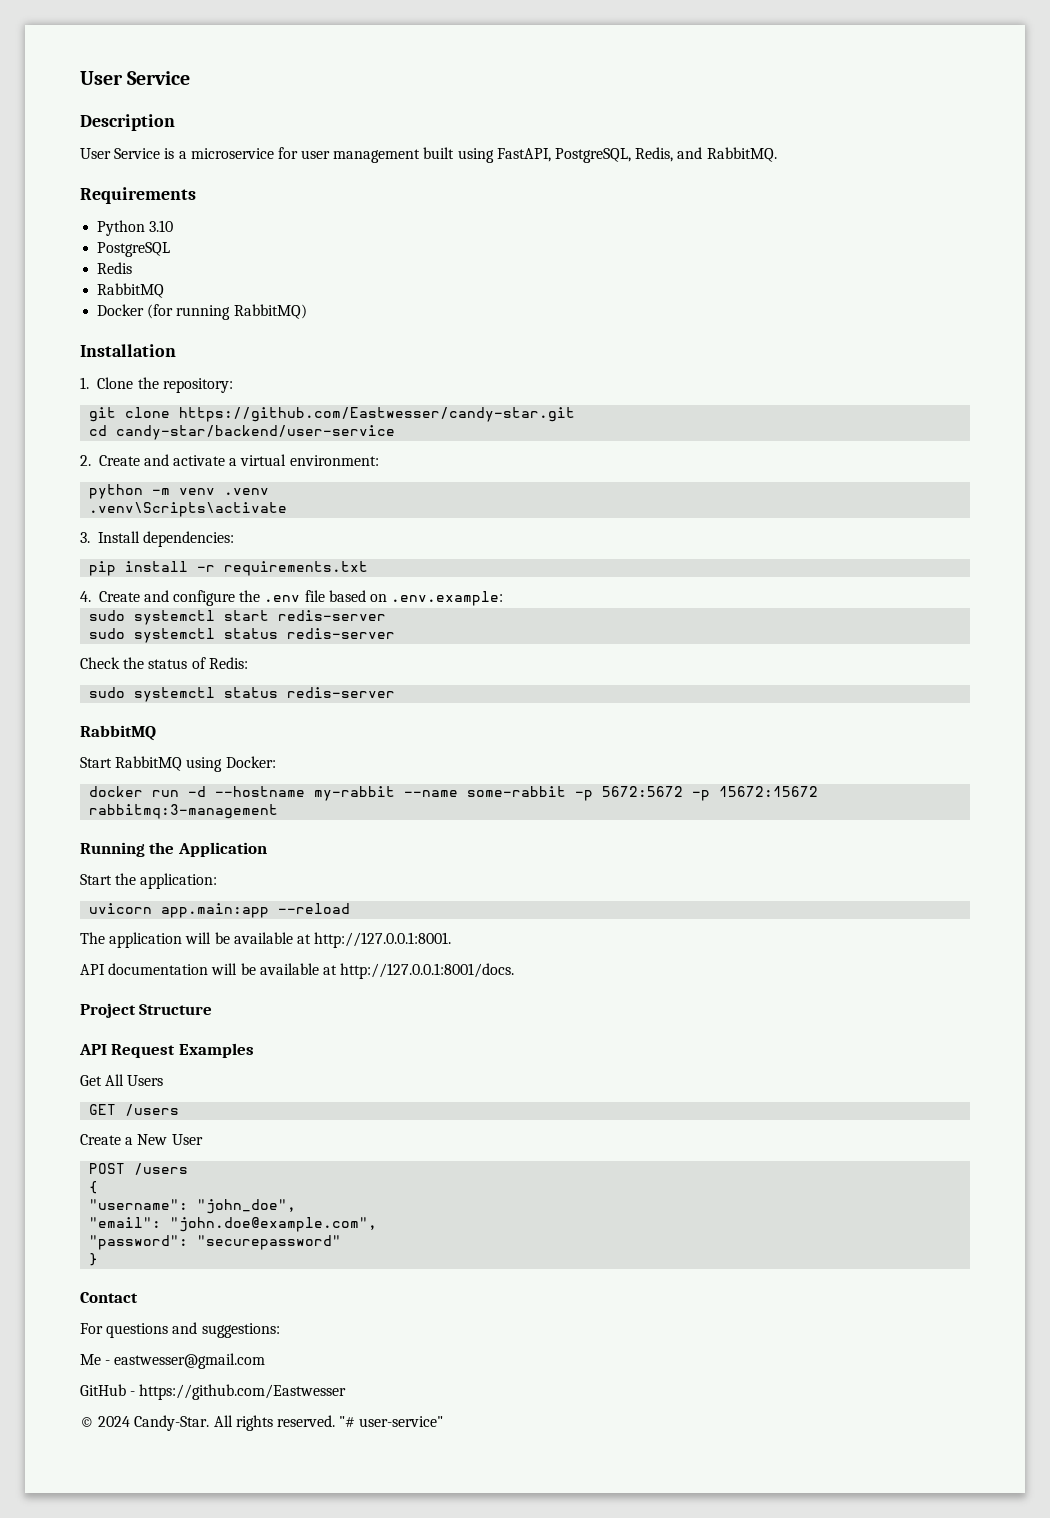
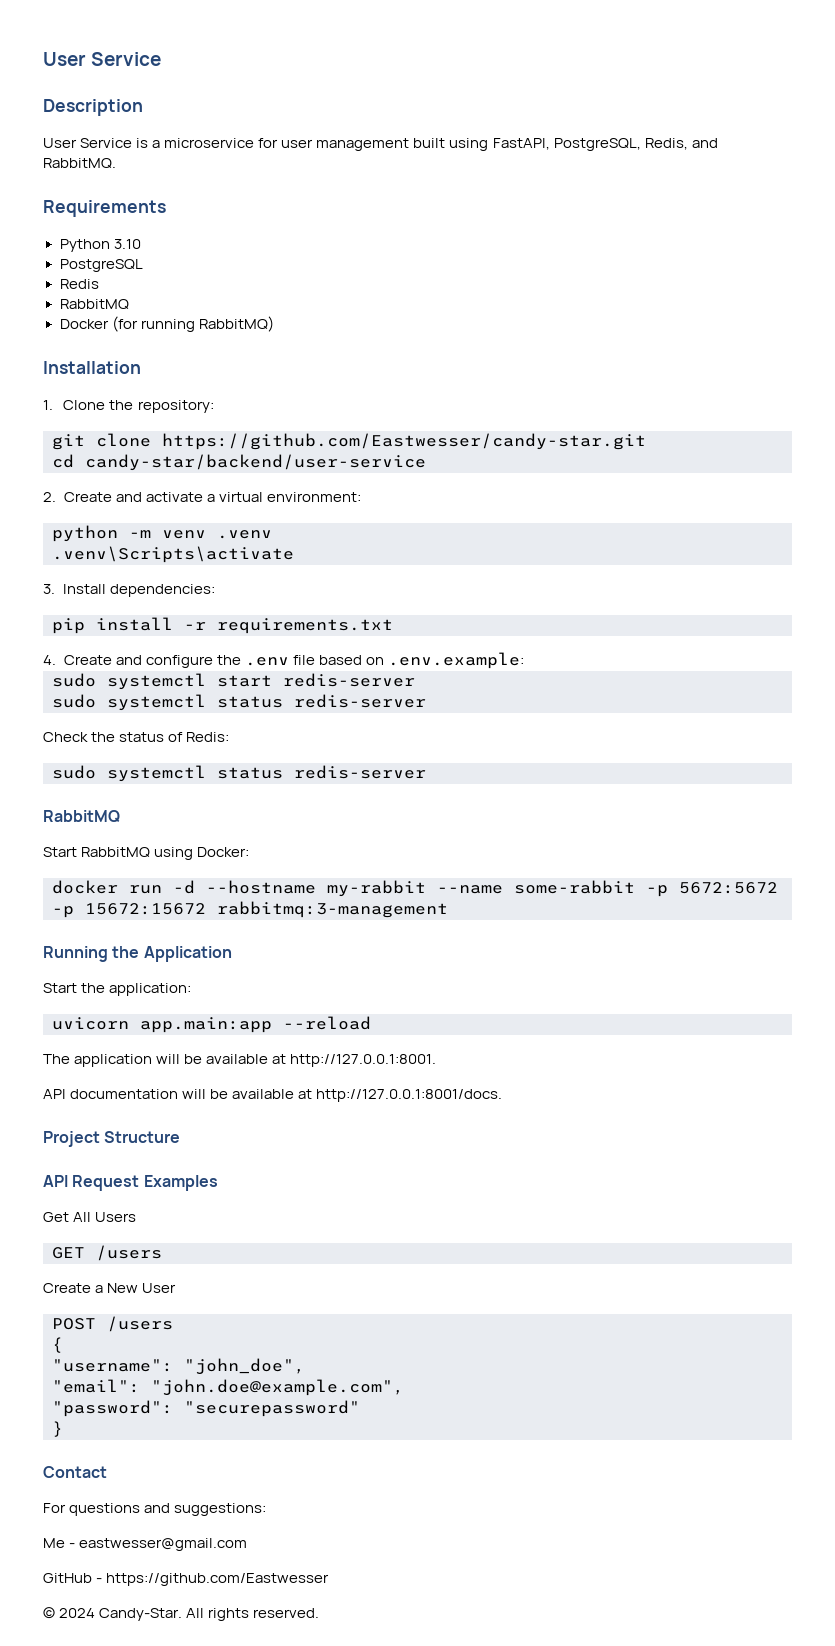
[339,1416,444,1427] "# user-service" -> (320, 1613) none

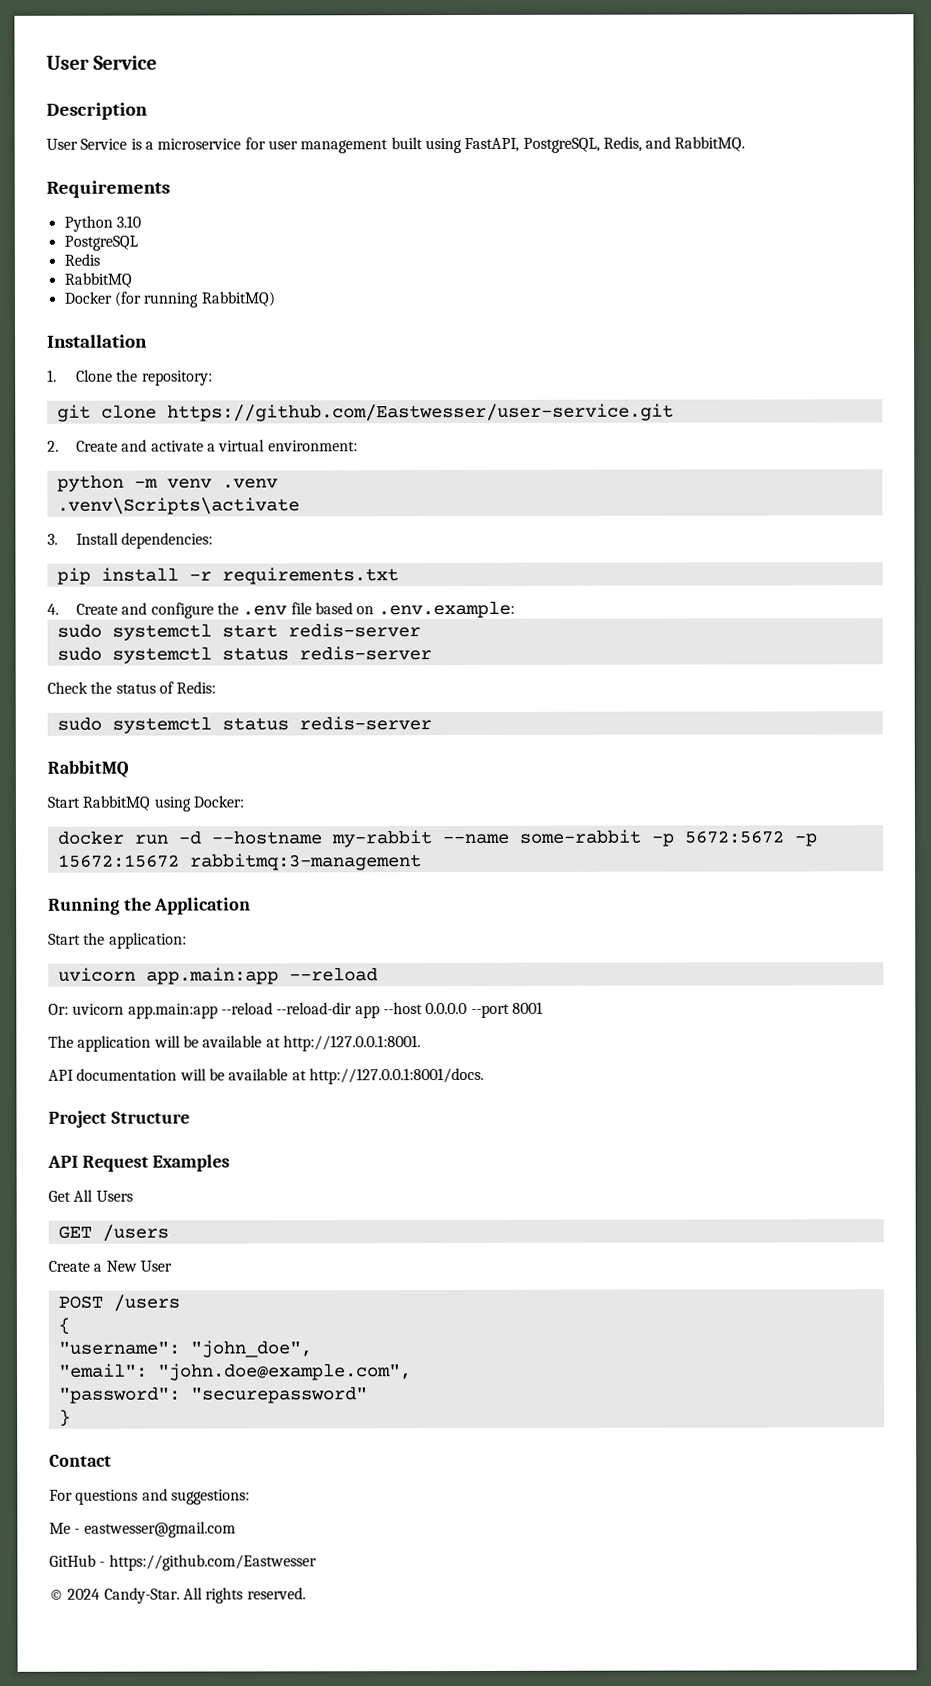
[162,433,646,450] [52,454,426,471] https://github.com/Eastwesser/candy-star.git // cd candy-star/backend/user-service -> [166,403,674,422] https://github.com/Eastwesser/user-service.git
(371, 1023) none -> [48,1001,543,1019] // Or: uvicorn app.main:app --reload --reload-dir app --host 0.0.0.0 --port 8001

